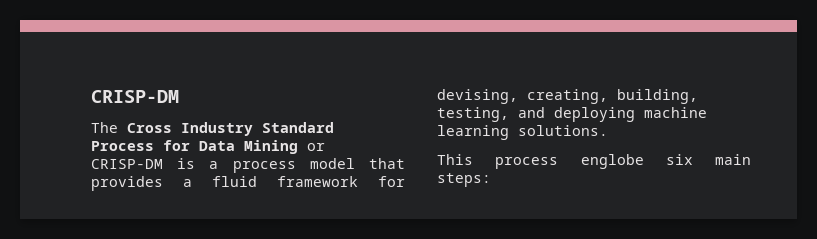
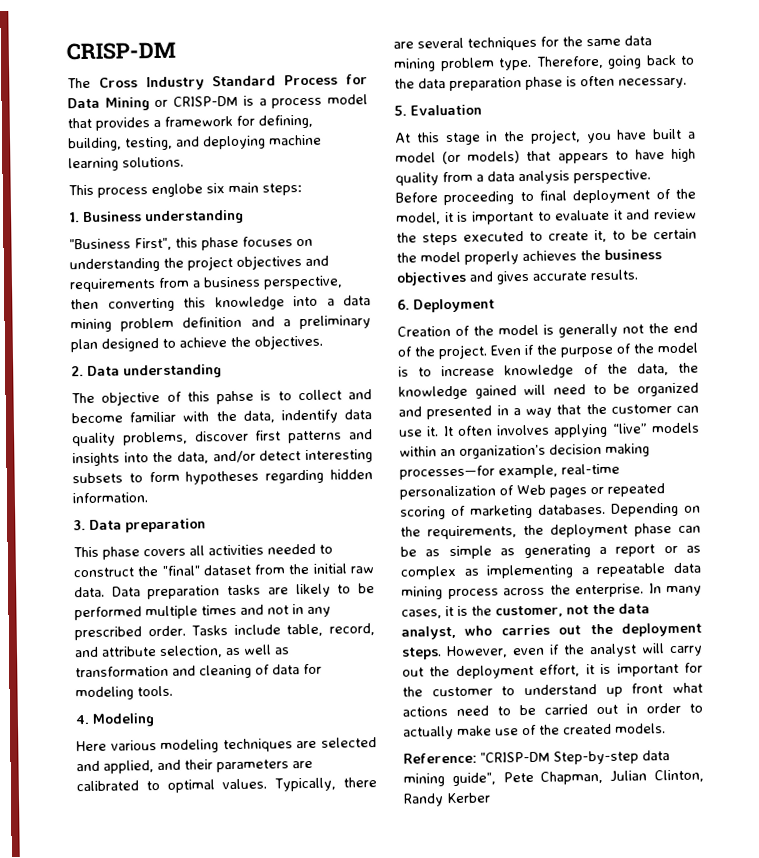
[212,176,257,187] fluid -> (161, 123) none
[437,89,608,104] devising, creating, -> [258,114,313,129] defining,
(491, 180) none -> [69,209,244,225] [69,236,313,251] [69,255,329,273] [69,275,343,293] [70,295,371,312] [70,315,371,333] [70,334,323,353] [71,364,222,379] [71,389,372,406] [71,409,372,424] [72,429,374,447] [72,449,373,467] [72,469,373,485] [72,492,148,504] [73,518,206,533] [73,543,333,560] [73,563,374,578] [74,583,376,600] [74,604,331,621] [74,623,375,641] [74,644,290,659] [75,663,322,679] [75,685,173,701] [75,713,155,727] [76,737,377,754] [76,759,313,774] [76,777,377,793] [393,35,652,51] [393,54,695,72] [394,75,687,92] [394,104,482,116] [394,128,696,146] [395,148,696,165] [395,169,651,186] [395,188,696,206] [396,208,697,225] [396,228,697,246] [396,249,662,265] [396,269,638,286] [397,298,495,313] [397,322,698,338] [397,342,698,360] [398,362,699,379] [398,382,699,400] [398,403,699,420] [399,422,700,438] [399,443,650,459] [399,463,620,480] [399,483,665,500] [400,502,701,520] [400,523,701,540] [400,544,701,560] [400,562,701,580] [401,583,702,600] [401,603,650,619] [401,622,702,640] [401,643,703,660] [402,662,703,679] [402,682,703,697] [402,702,703,717] [403,723,666,740] [403,750,670,765] [403,769,704,787] [403,792,491,807] // 1. Business understanding // "Business First", this phase focuses on understanding the project objectives and requirements from a business perspective, then converting this knowledge into a data mining problem definition and a preliminary plan designed to achieve the objectives. // 2. Data understanding // The objective of this pahse is to collect and become familiar with the data, indentify data quality problems, discover first patterns and insights into the data, and/or detect interesting subsets to form hypotheses regarding hidden information. // 3. Data preparation // This phase covers all activities needed to construct the "final" dataset from the initial raw data. Data preparation tasks are likely to be performed multiple times and not in any prescribed order. Tasks include table, record, and attribute selection, as well as transformation and cleaning of data for modeling tools. // 4. Modeling // Here various modeling techniques are selected and applied, and their parameters are calibrated to optimal values. Typically, there are several techniques for the same data mining problem type. Therefore, going back to the data preparation phase is often necessary. // 5. Evaluation // At this stage in the project, you have built a model (or models) that appears to have high quality from a data analysis perspective. Before proceeding to final deployment of the model, it is important to evaluate it and review the steps executed to create it, to be certain the model properly achieves the business objectives and gives accurate results. // 6. Deployment // Creation of the model is generally not the end of the project. Even if the purpose of the model is to increase knowledge of the data, the knowledge gained will need to be organized and presented in a way that the customer can use it. It often involves applying “live” models within an organization’s decision making processes—for example, real-time personalization of Web pages or repeated scoring of marketing databases. Depending on the requirements, the deployment phase can be as simple as generating a report or as complex as implementing a repeatable data mining process across the enterprise. In many cases, it is the customer, not the data analyst, who carries out the deployment steps. However, even if the analyst will carry out the deployment effort, it is important for the customer to understand up front what actions need to be carried out in order to actually make use of the created models. // Reference: "CRISP-DM Step-by-step data mining guide", Pete Chapman, Julian Clinton, Randy Kerber

